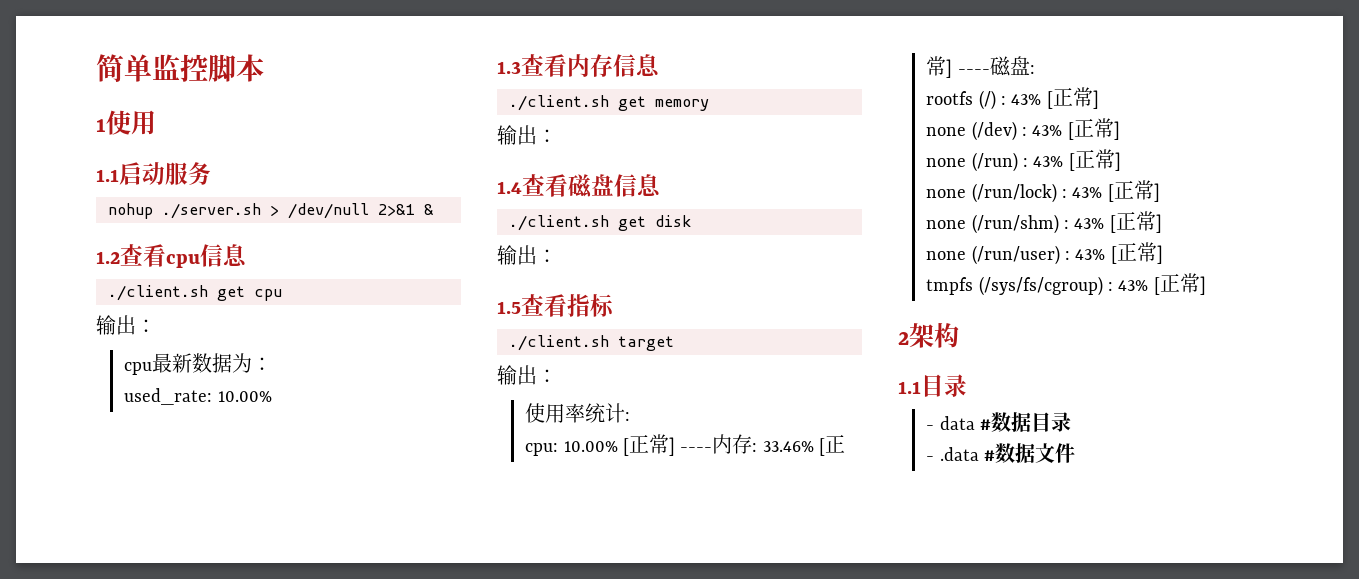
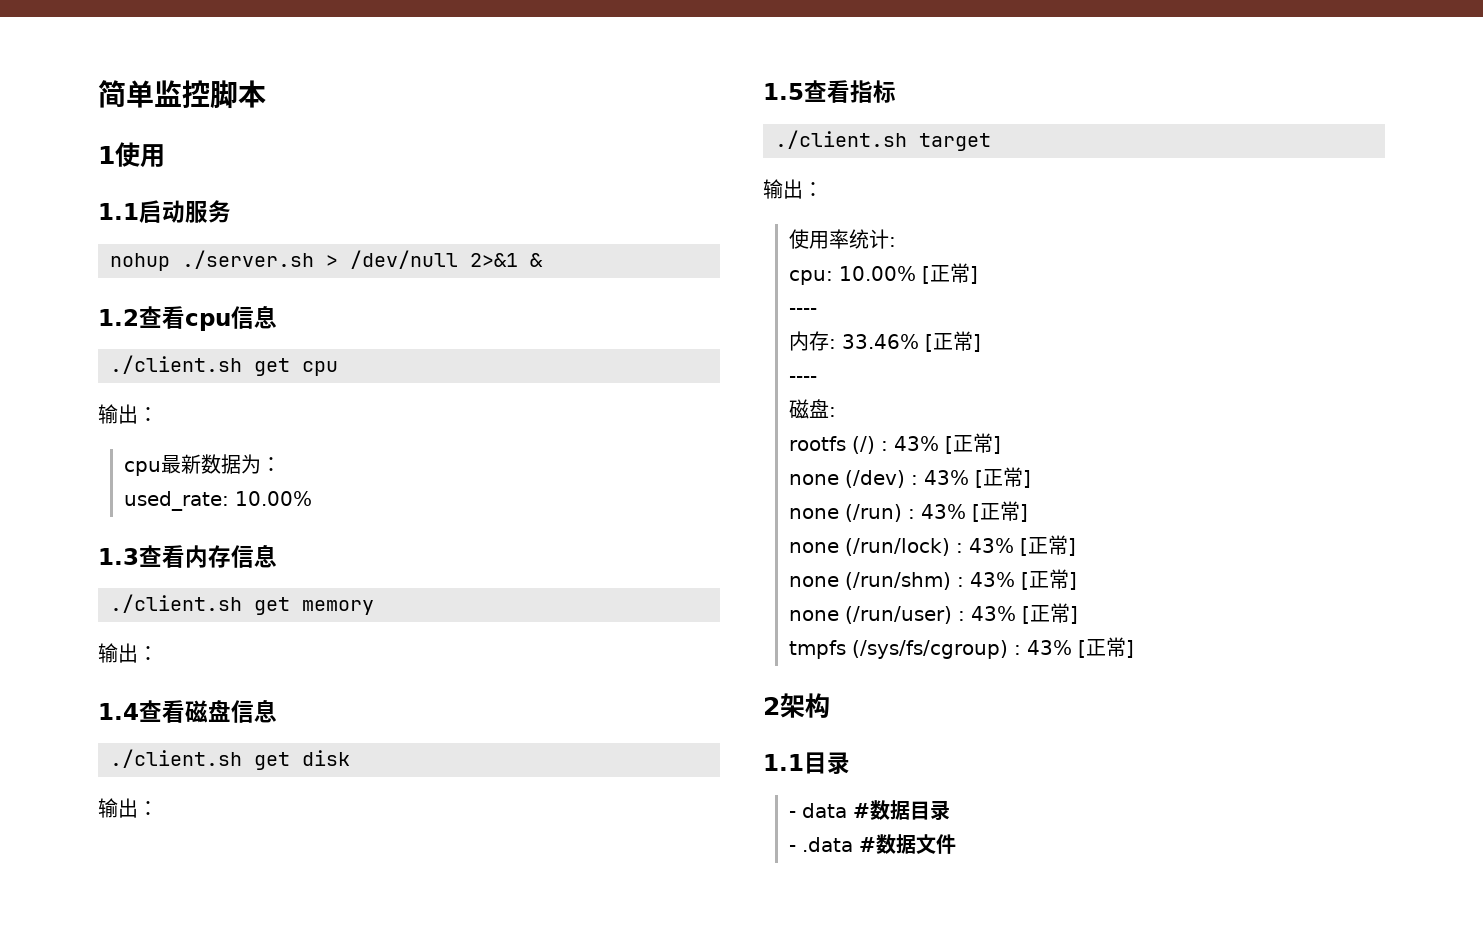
[680,447,713,452] ---- -> [788,308,817,315] // ---- //
[957,69,990,74] ---- -> [788,376,817,383] // ---- //

